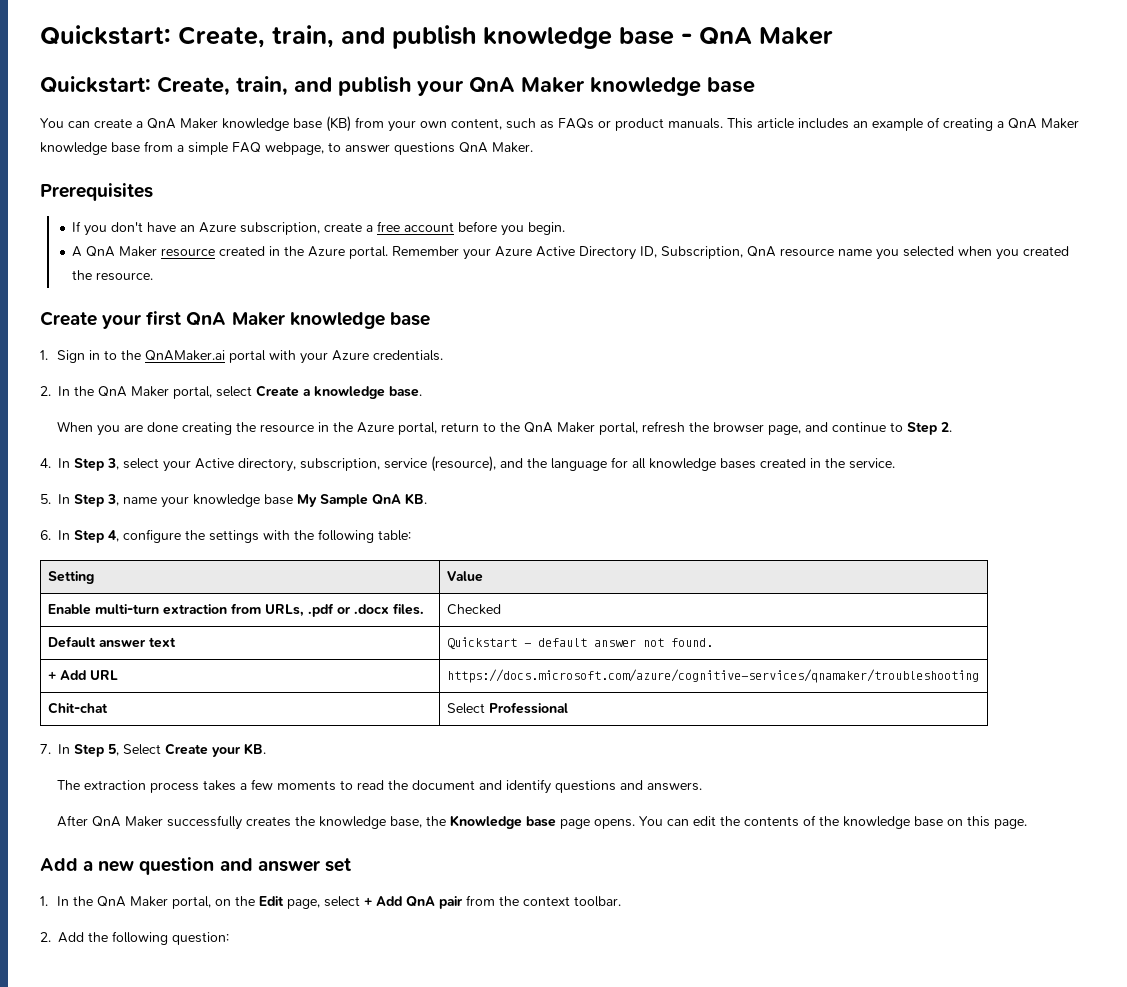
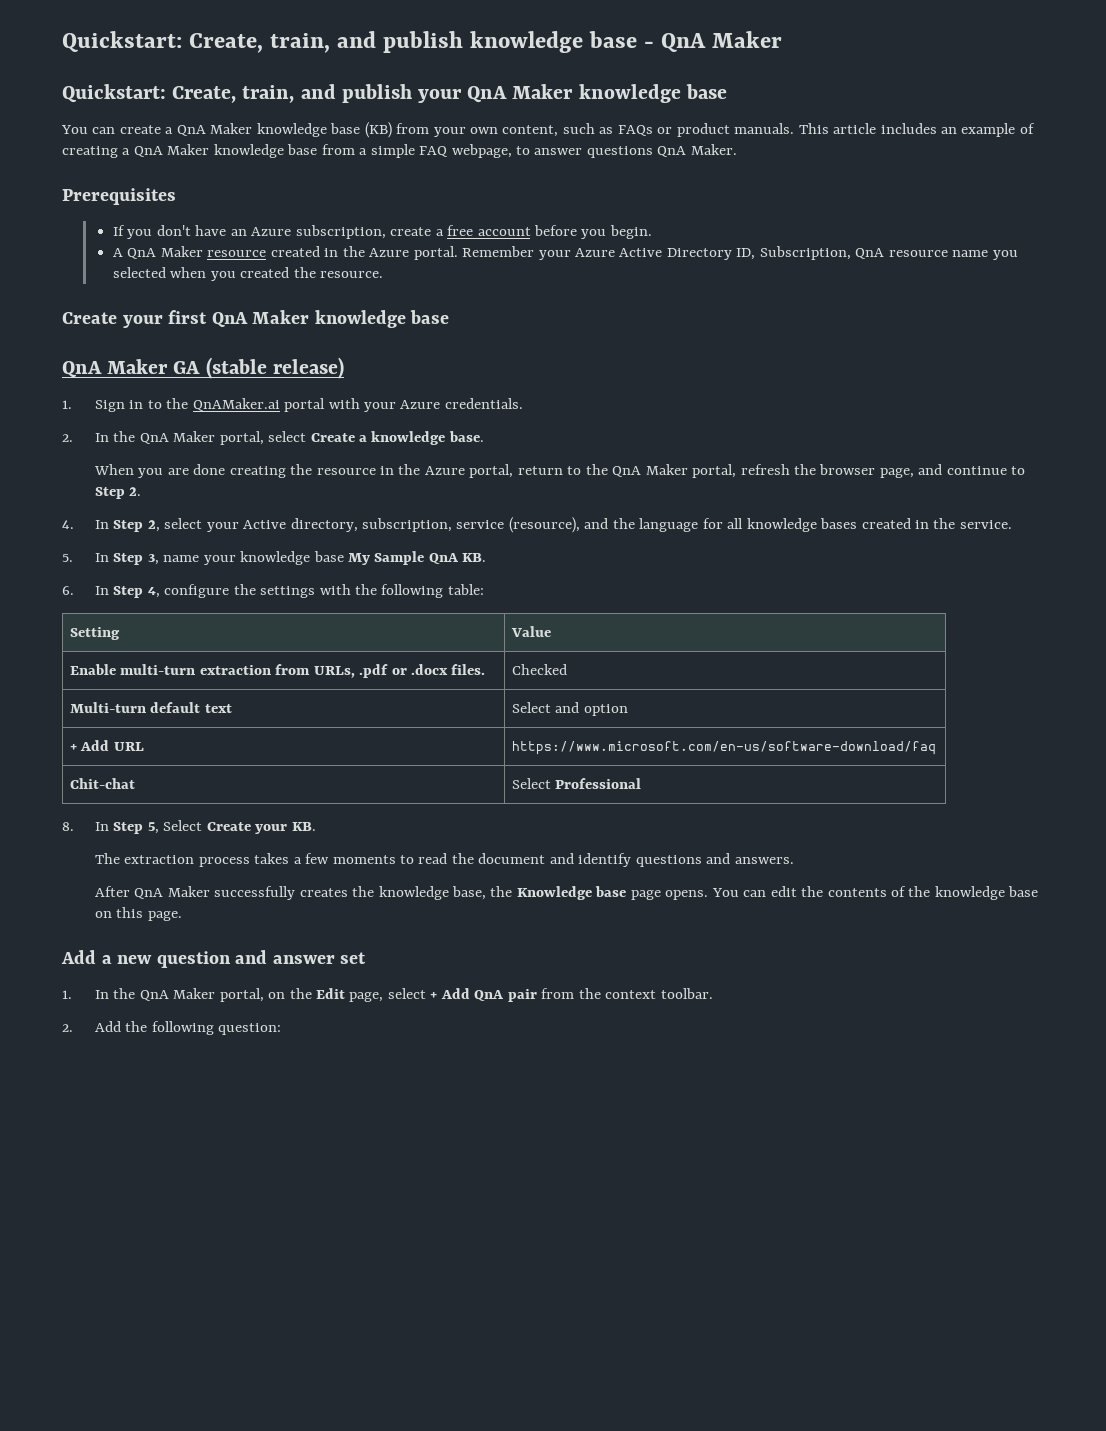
(430, 319) none -> [62,357,344,379] // QnA Maker GA (stable release)
[107,458,119,470] 3, -> [147,520,160,532] 2,
[47,636,146,648] Default answer -> [69,702,201,713] Multi-turn default
[446,637,713,649] Quickstart - default answer not found. -> [511,702,628,716] Select and option
[446,669,979,683] https://docs.microsoft.com/azure/cognitive-services/qnamaker/troubleshooting -> [511,741,936,755] https://www.microsoft.com/en-us/software-download/faq
[40,744,51,754] 7. -> [62,822,74,831] 8.

